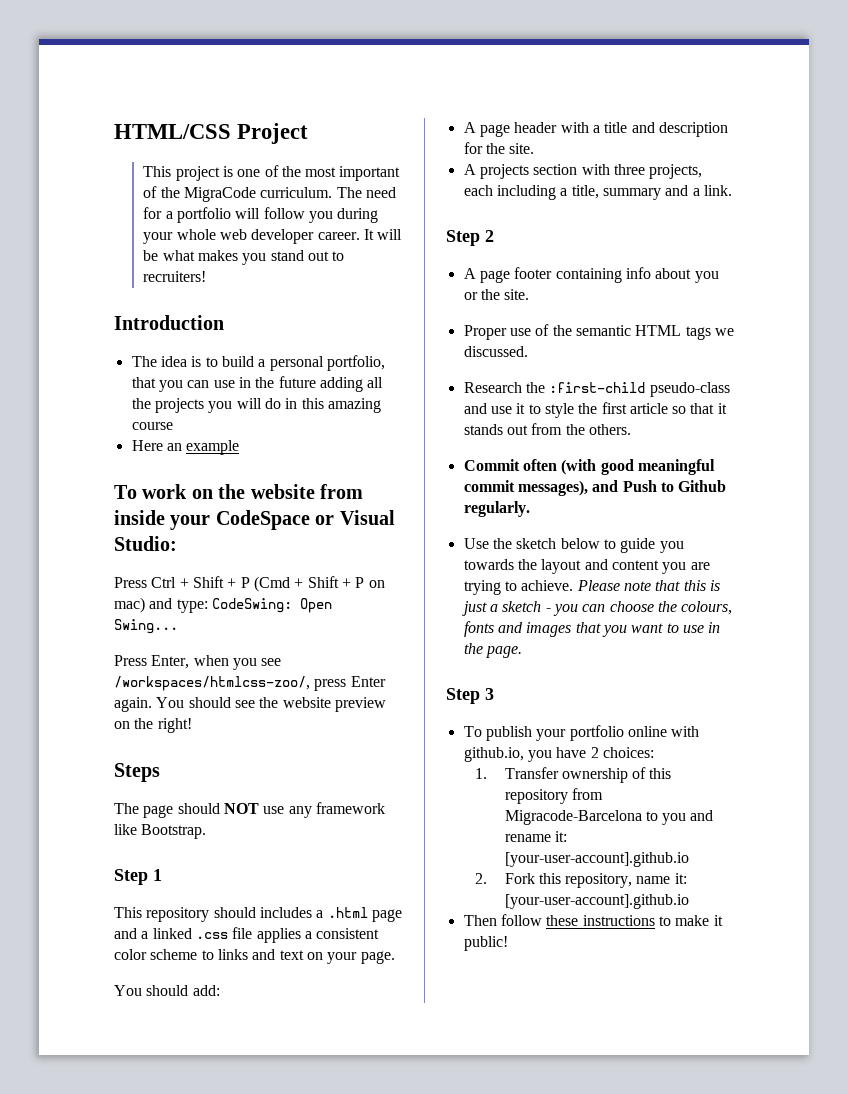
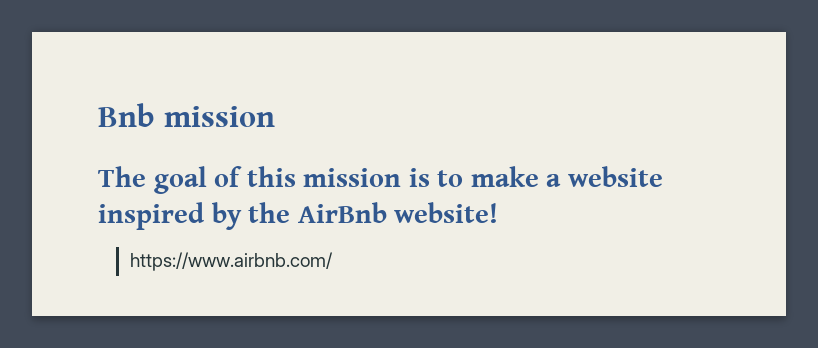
[114,123,309,144] [143,165,401,181] [143,186,396,202] [143,207,379,223] [143,229,403,244] [143,250,345,265] [143,271,207,282] [114,315,224,330] [131,355,385,371] [131,376,384,392] [131,398,381,413] [131,422,173,430] [131,440,240,455] [114,484,363,499] [114,510,395,530] [114,536,177,551] [114,576,385,592] [114,597,332,613] [114,619,178,634] [114,655,282,670] [114,676,386,691] [114,697,386,712] [114,718,192,733] [114,763,160,782] [114,802,385,818] [114,824,207,839] [114,869,162,885] [114,907,402,922] [114,927,380,943] [114,949,395,964] [114,985,220,996] [463,122,728,137] [463,142,535,154] [463,164,703,179] [463,185,732,200] [446,230,494,246] [463,267,719,283] [463,289,530,300] [463,324,734,340] [463,346,528,357] [463,382,730,397] [463,402,727,418] [463,423,631,435] [463,459,715,475] [463,480,727,496] [463,501,530,517] [463,538,684,553] [463,559,710,574] [463,580,720,595] [461,601,733,616] [463,621,721,637] [463,643,522,658] [446,688,494,704] [463,725,700,741] [463,747,654,762] [475,767,672,783] [504,788,603,804] [504,810,714,825] [504,831,567,842] [504,852,689,867] [475,873,687,888] [504,894,689,909] [463,914,723,926] [463,936,508,951] HTML/CSS Project // This project is one of the most important of the MigraCode curriculum. The need for a portfolio will follow you during your whole web developer career. It will be what makes you stand out to recruiters! // Introduction // The idea is to build a personal portfolio, that you can use in the future adding all the projects you will do in this amazing course // Here an example // To work on the website from inside your CodeSpace or Visual Studio: // Press Ctrl + Shift + P (Cmd + Shift + P on mac) and type: CodeSwing: Open Swing... // Press Enter, when you see /workspaces/htmlcss-zoo/, press Enter again. You should see the website preview on the right! // Steps // The page should NOT use any framework like Bootstrap. // Step 1 // This repository should includes a .html page and a linked .css file applies a consistent color scheme to links and text on your page. // You should add: // A page header with a title and description for the site. // A projects section with three projects, each including a title, summary and a link. // Step 2 // A page footer containing info about you or the site. // Proper use of the semantic HTML tags we discussed. // Research the :first-child pseudo-class and use it to style the first article so that it stands out from the others. // Commit often (with good meaningful commit messages), and Push to Github regularly. // Use the sketch below to guide you towards the layout and content you are trying to achieve. Please note that this is just a sketch - you can choose the colours, fonts and images that you want to use in the page. // Step 3 // To publish your portfolio online with github.io, you have 2 choices: // 1. Transfer ownership of this repository from Migracode-Barcelona to you and rename it: [your-user-account].github.io // 2. Fork this repository, name it: [your-user-account].github.io // Then follow these instructions to make it public! -> [98,103,275,127] [98,166,664,194] [98,202,499,230] [129,252,333,271] Bnb mission // The goal of this mission is to make a website inspired by the AirBnb website! // https://www.airbnb.com/

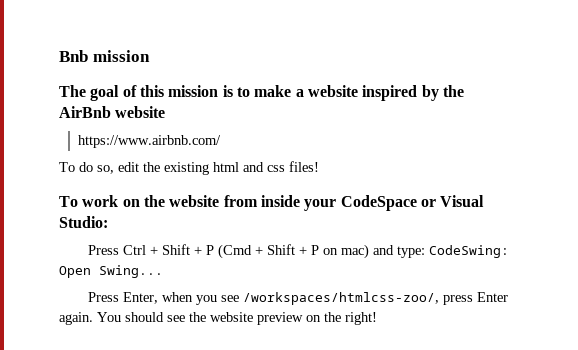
[394,202,499,223] website! -> [115,106,166,118] website
(333, 261) none -> [59,161,319,175] [59,195,485,211] [59,216,108,228] [87,244,509,259] [59,265,163,278] [87,292,508,305] [59,312,377,325] // To do so, edit the existing html and css files! // To work on the website from inside your CodeSpace or Visual Studio: // Press Ctrl + Shift + P (Cmd + Shift + P on mac) and type: CodeSwing: Open Swing... // Press Enter, when you see /workspaces/htmlcss-zoo/, press Enter again. You should see the website preview on the right!

